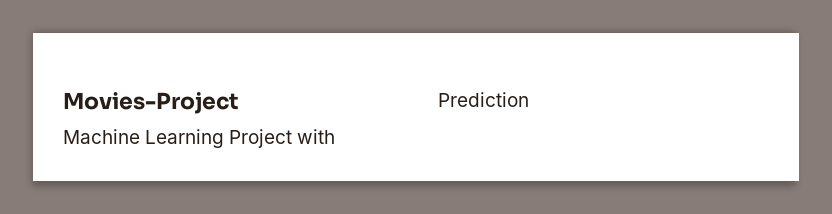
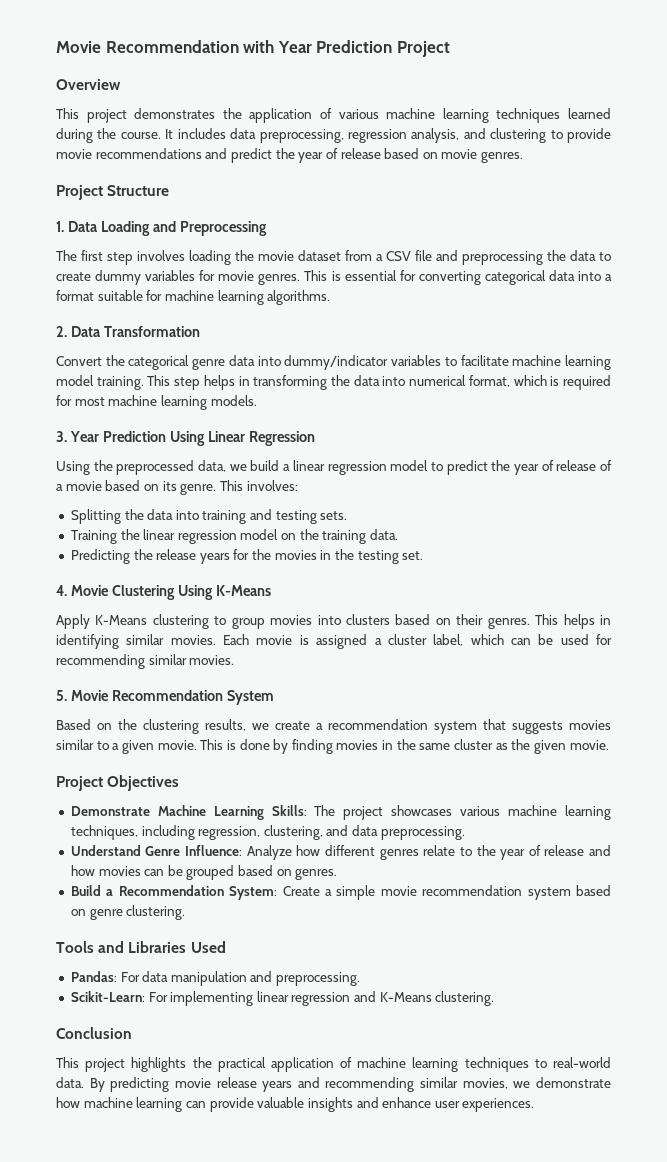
[63,92,239,114] [63,129,336,148] [438,92,529,107] Movies-Project // Machine Learning Project with Prediction -> [56,40,450,57] [56,79,121,90] [56,108,612,123] [56,128,612,143] [56,148,524,163] [56,185,170,200] [56,221,267,236] [56,250,611,265] [56,270,612,285] [56,290,331,305] [56,326,200,337] [56,355,611,370] [56,375,612,390] [56,395,257,410] [56,431,315,446] [56,460,612,475] [56,480,298,495] [70,509,348,524] [70,529,399,544] [70,549,424,564] [56,585,271,600] [56,614,612,629] [56,634,612,649] [56,654,235,669] [56,690,274,705] [56,719,611,734] [56,739,609,754] [56,775,180,791] [70,805,611,820] [70,825,465,840] [70,845,611,860] [70,865,338,880] [70,885,611,900] [70,905,186,920] [56,941,226,953] [70,971,361,986] [70,991,495,1006] [56,1027,132,1039] [56,1057,611,1072] [56,1077,611,1092] [56,1097,535,1112] Movie Recommendation with Year Prediction Project // Overview // This project demonstrates the application of various machine learning techniques learned during the course. It includes data preprocessing, regression analysis, and clustering to provide movie recommendations and predict the year of release based on movie genres. // Project Structure // 1. Data Loading and Preprocessing // The first step involves loading the movie dataset from a CSV file and preprocessing the data to create dummy variables for movie genres. This is essential for converting categorical data into a format suitable for machine learning algorithms. // 2. Data Transformation // Convert the categorical genre data into dummy/indicator variables to facilitate machine learning model training. This step helps in transforming the data into numerical format, which is required for most machine learning models. // 3. Year Prediction Using Linear Regression // Using the preprocessed data, we build a linear regression model to predict the year of release of a movie based on its genre. This involves: // Splitting the data into training and testing sets. // Training the linear regression model on the training data. // Predicting the release years for the movies in the testing set. // 4. Movie Clustering Using K-Means // Apply K-Means clustering to group movies into clusters based on their genres. This helps in identifying similar movies. Each movie is assigned a cluster label, which can be used for recommending similar movies. // 5. Movie Recommendation System // Based on the clustering results, we create a recommendation system that suggests movies similar to a given movie. This is done by finding movies in the same cluster as the given movie. // Project Objectives // Demonstrate Machine Learning Skills: The project showcases various machine learning techniques, including regression, clustering, and data preprocessing. // Understand Genre Influence: Analyze how different genres relate to the year of release and how movies can be grouped based on genres. // Build a Recommendation System: Create a simple movie recommendation system based on genre clustering. // Tools and Libraries Used // Pandas: For data manipulation and preprocessing. // Scikit-Learn: For implementing linear regression and K-Means clustering. // Conclusion // This project highlights the practical application of machine learning techniques to real-world data. By predicting movie release years and recommending similar movies, we demonstrate how machine learning can provide valuable insights and enhance user experiences.

